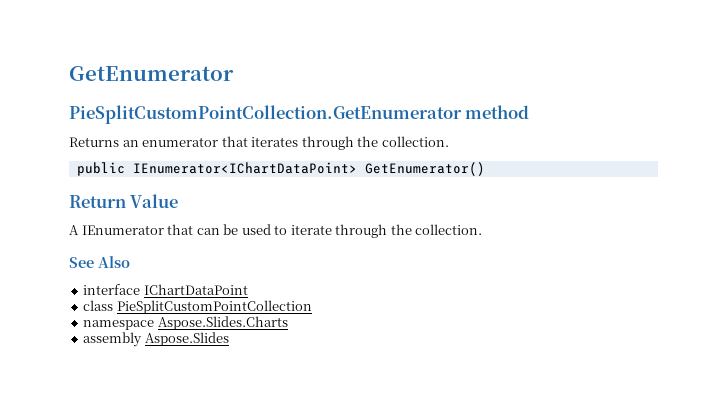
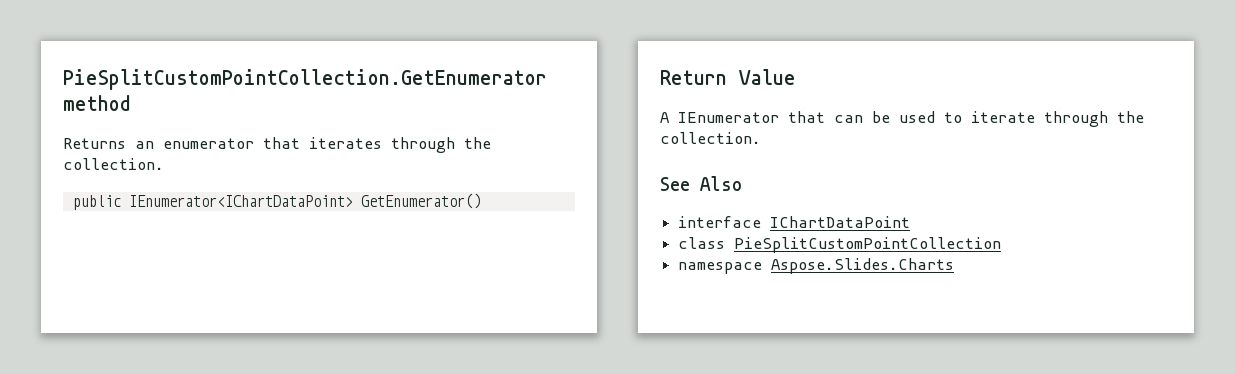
[69,66,234,81] GetEnumerator // -> (63, 79) none
[83,332,229,347] // assembly Aspose.Slides -> (955, 266) none

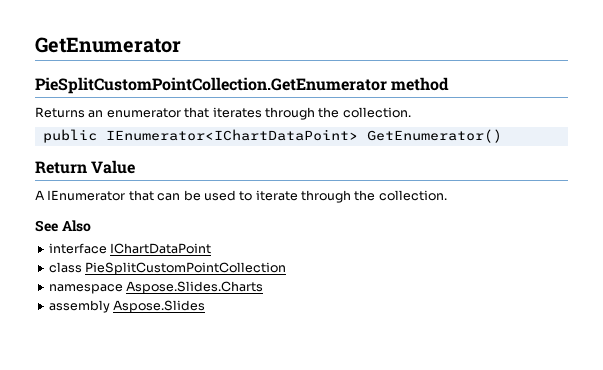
(63, 79) none -> [35,37,181,53] GetEnumerator //
(955, 266) none -> [48,300,206,313] // assembly Aspose.Slides

